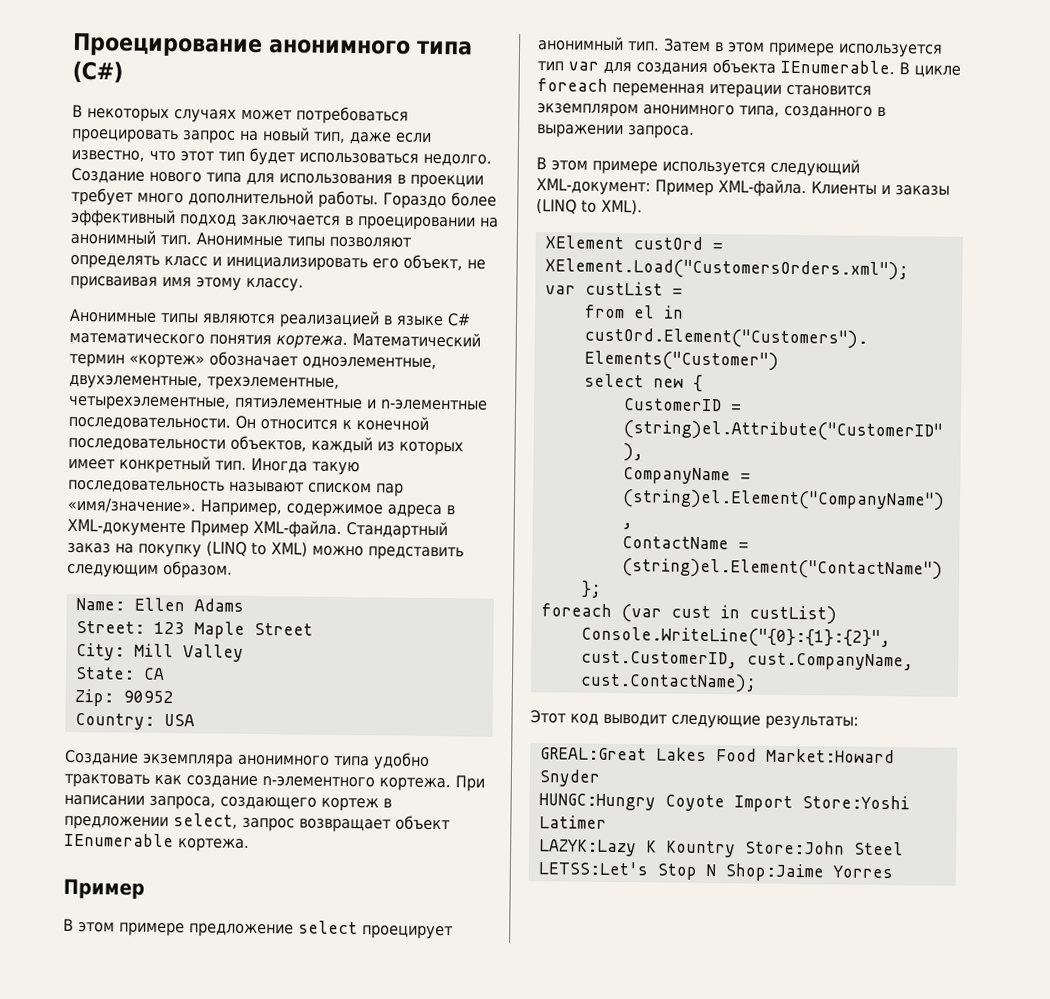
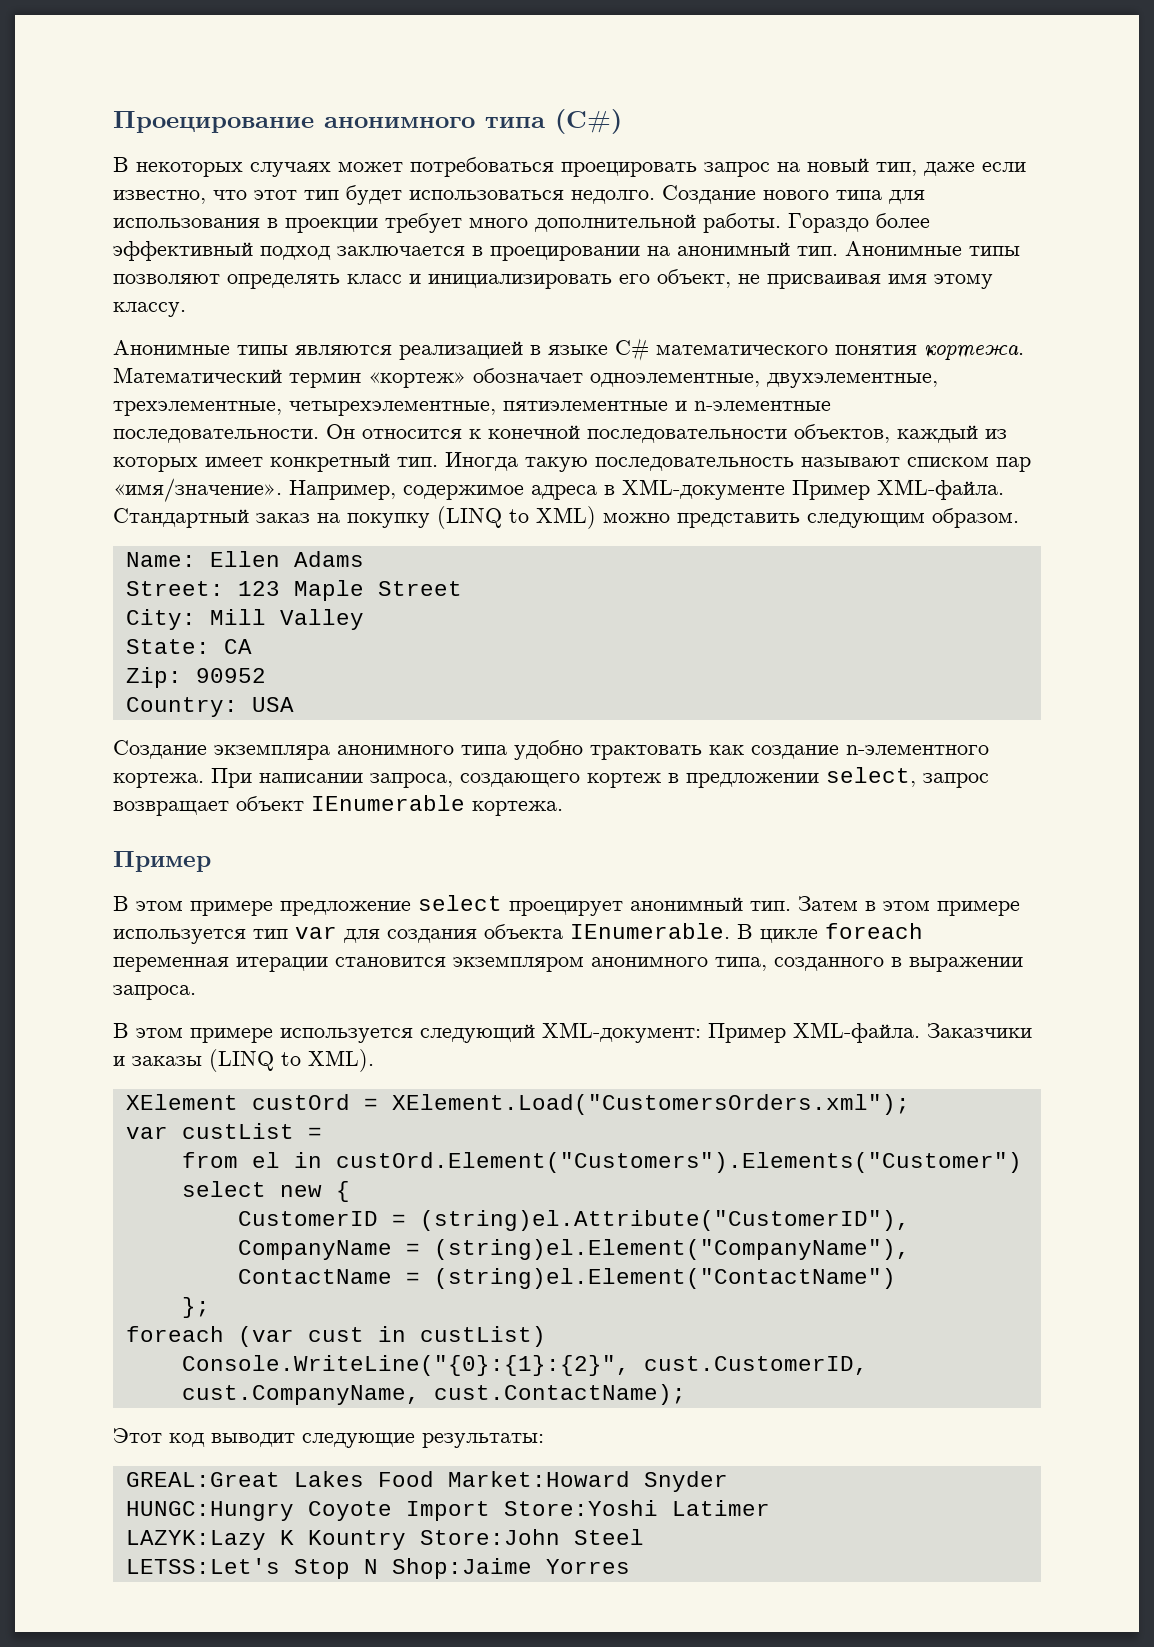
[811,181,877,195] Клиенты -> [927,1023,1032,1038] Заказчики

